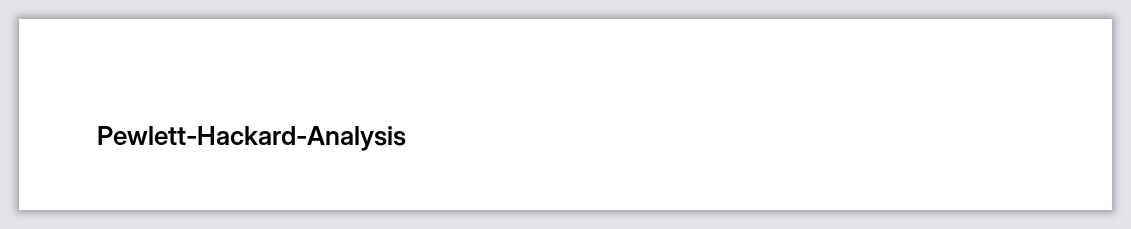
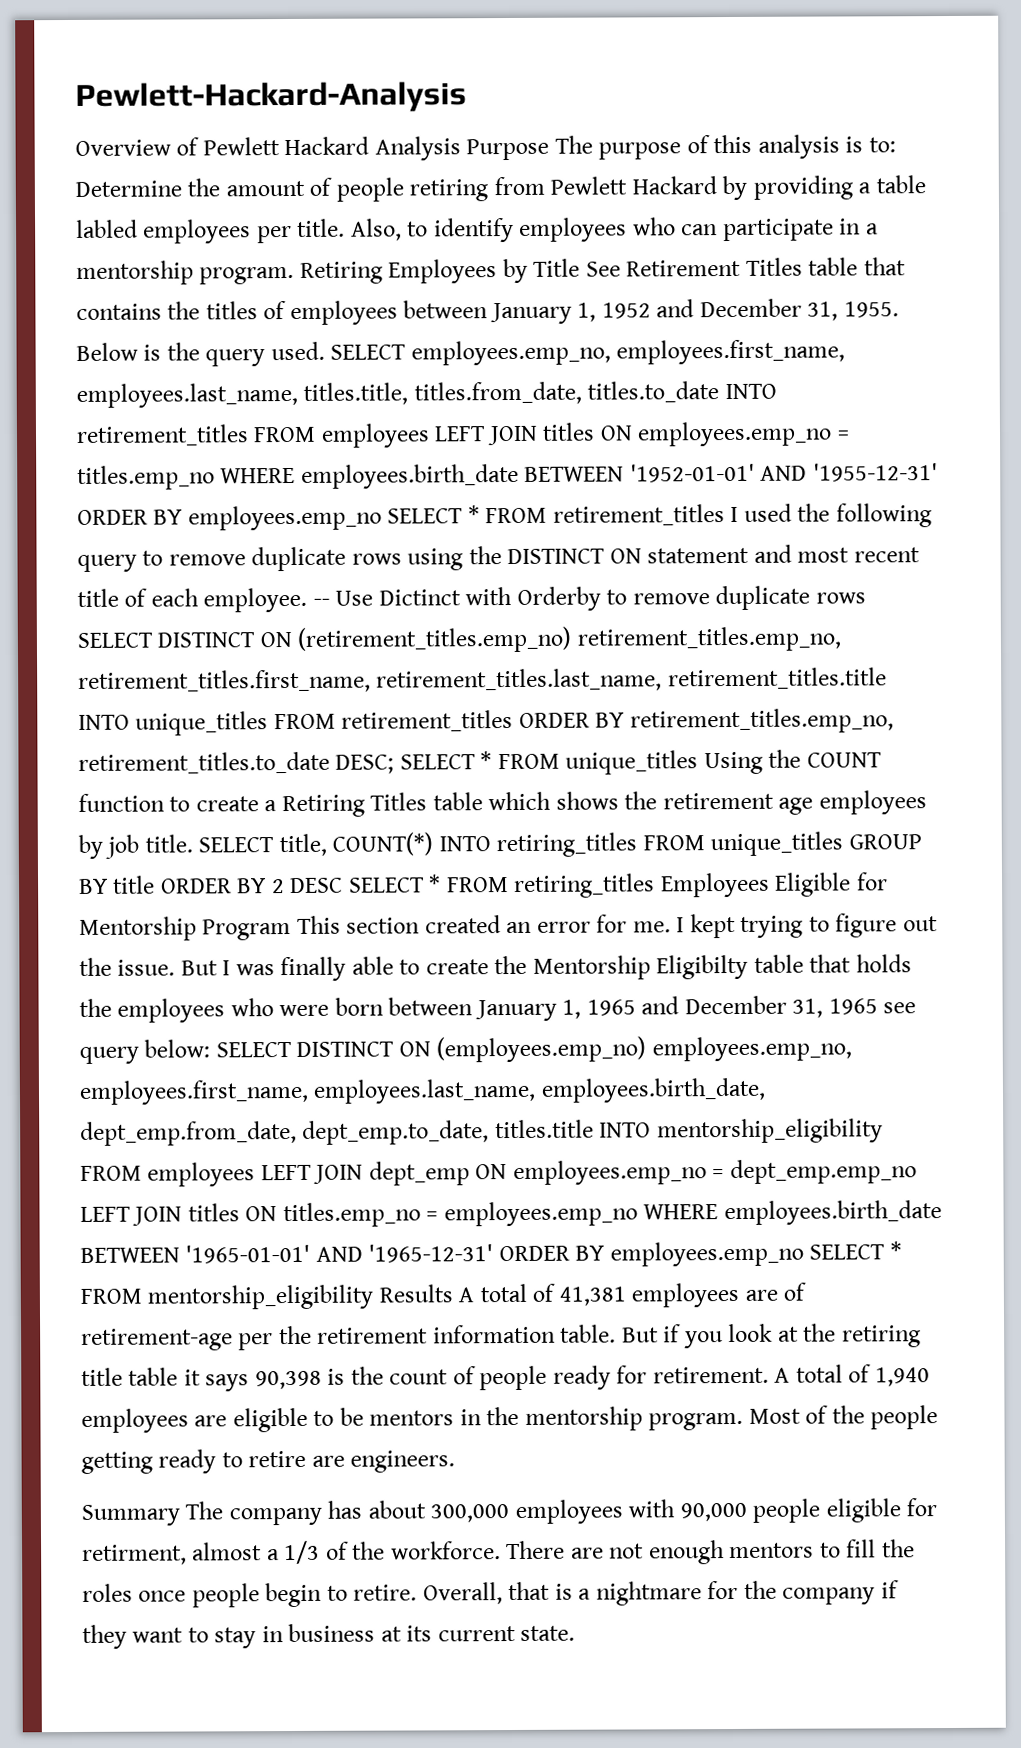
(406, 138) none -> [75,134,896,161] [75,175,926,202] [76,217,879,244] [76,257,906,285] [76,298,899,325] [76,339,846,367] [76,381,777,408] [76,421,850,448] [77,463,938,490] [77,503,932,531] [77,544,920,572] [77,585,866,613] [77,626,841,653] [78,667,887,693] [78,708,894,736] [78,749,881,775] [78,790,927,818] [78,831,922,859] [79,872,888,898] [79,913,938,941] [79,954,912,982] [79,995,917,1023] [79,1036,852,1064] [79,1077,766,1105] [80,1118,883,1146] [80,1159,917,1187] [80,1200,942,1228] [80,1241,902,1267] [80,1282,807,1310] [81,1323,921,1351] [81,1364,930,1392] [81,1405,939,1433] [81,1449,456,1474] [81,1498,938,1526] [82,1539,915,1565] [82,1580,899,1608] [82,1623,576,1649] // Overview of Pewlett Hackard Analysis Purpose The purpose of this analysis is to: Determine the amount of people retiring from Pewlett Hackard by providing a table labled employees per title. Also, to identify employees who can participate in a mentorship program. Retiring Employees by Title See Retirement Titles table that contains the titles of employees between January 1, 1952 and December 31, 1955. Below is the query used. SELECT employees.emp_no, employees.first_name, employees.last_name, titles.title, titles.from_date, titles.to_date INTO retirement_titles FROM employees LEFT JOIN titles ON employees.emp_no = titles.emp_no WHERE employees.birth_date BETWEEN '1952-01-01' AND '1955-12-31' ORDER BY employees.emp_no SELECT * FROM retirement_titles I used the following query to remove duplicate rows using the DISTINCT ON statement and most recent title of each employee. -- Use Dictinct with Orderby to remove duplicate rows SELECT DISTINCT ON (retirement_titles.emp_no) retirement_titles.emp_no, retirement_titles.first_name, retirement_titles.last_name, retirement_titles.title INTO unique_titles FROM retirement_titles ORDER BY retirement_titles.emp_no, retirement_titles.to_date DESC; SELECT * FROM unique_titles Using the COUNT function to create a Retiring Titles table which shows the retirement age employees by job title. SELECT title, COUNT(*) INTO retiring_titles FROM unique_titles GROUP BY title ORDER BY 2 DESC SELECT * FROM retiring_titles Employees Eligible for Mentorship Program This section created an error for me. I kept trying to figure out the issue. But I was finally able to create the Mentorship Eligibilty table that holds the employees who were born between January 1, 1965 and December 31, 1965 see query below: SELECT DISTINCT ON (employees.emp_no) employees.emp_no, employees.first_name, employees.last_name, employees.birth_date, dept_emp.from_date, dept_emp.to_date, titles.title INTO mentorship_eligibility FROM employees LEFT JOIN dept_emp ON employees.emp_no = dept_emp.emp_no LEFT JOIN titles ON titles.emp_no = employees.emp_no WHERE employees.birth_date BETWEEN '1965-01-01' AND '1965-12-31' ORDER BY employees.emp_no SELECT * FROM mentorship_eligibility Results A total of 41,381 employees are of retirement-age per the retirement information table. But if you look at the retiring title table it says 90,398 is the count of people ready for retirement. A total of 1,940 employees are eligible to be mentors in the mentorship program. Most of the people getting ready to retire are engineers. // Summary The company has about 300,000 employees with 90,000 people eligible for retirment, almost a 1/3 of the workforce. There are not enough mentors to fill the roles once people begin to retire. Overall, that is a nightmare for the company if they want to stay in business at its current state.

